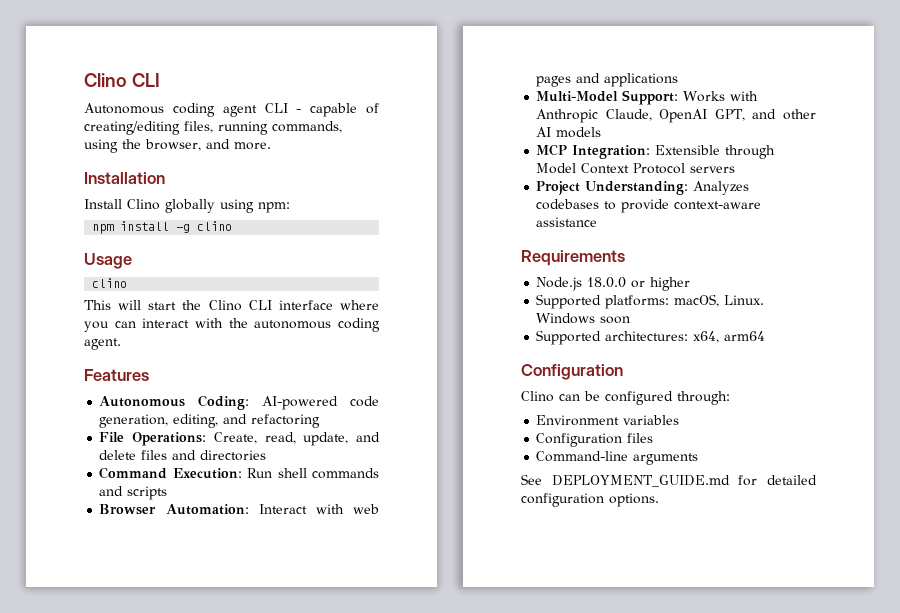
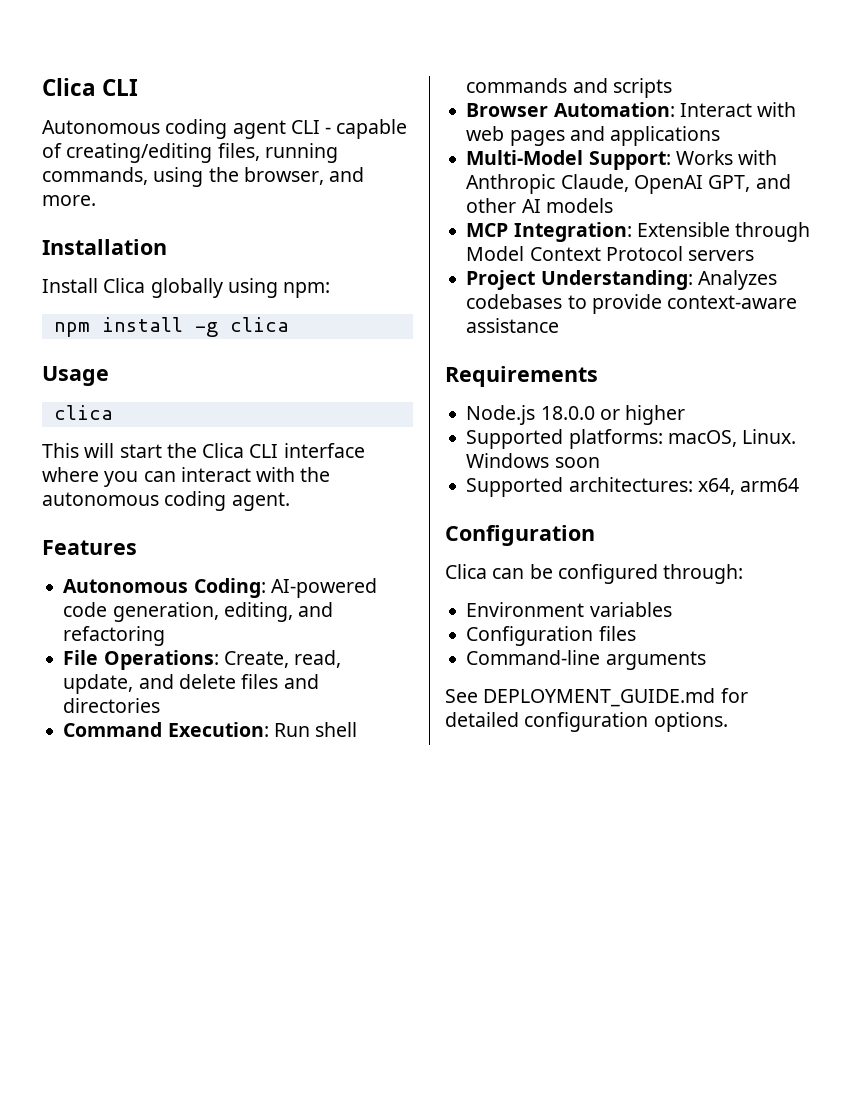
[84,73,127,87] Clino -> [42,78,96,96] Clica
[127,199,160,210] Clino -> [103,278,146,293] Clica
[197,221,233,231] clino -> [229,317,289,332] clica
[92,278,128,288] clino -> [53,405,113,420] clica
[208,300,242,311] Clino -> [202,443,245,458] Clica
[521,391,554,402] Clino -> [445,564,487,579] Clica

